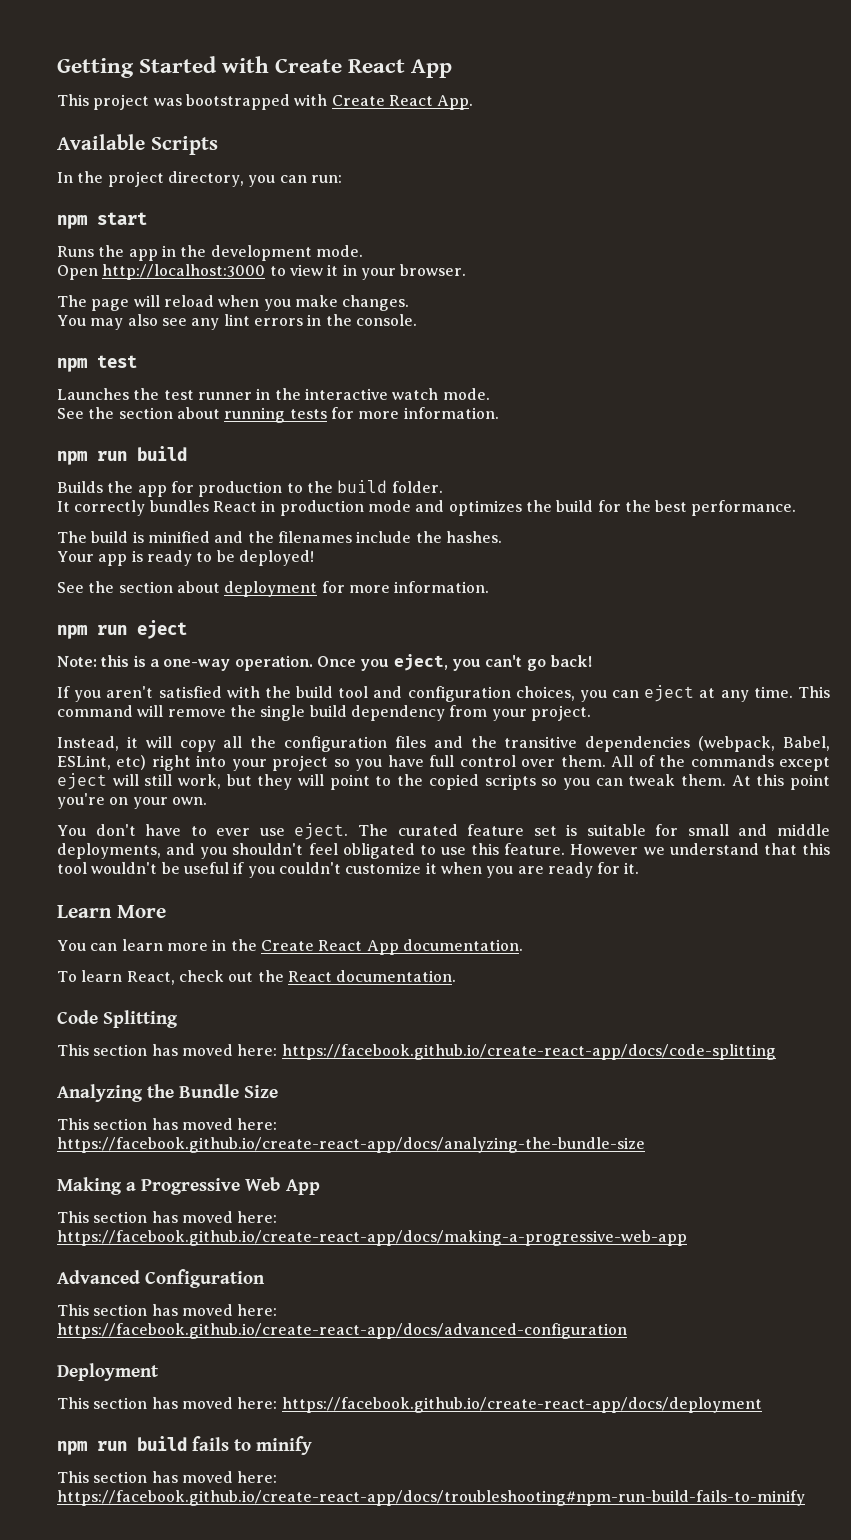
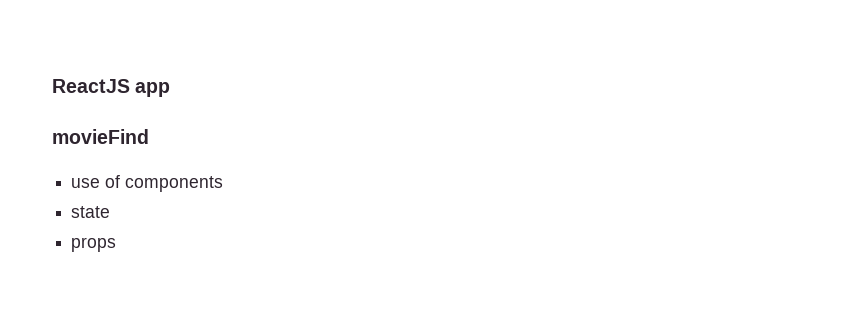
[57,56,453,78] [57,94,474,110] [57,134,218,155] [57,171,342,187] [57,212,147,229] [57,245,363,261] [57,264,467,280] [57,295,410,311] [57,314,417,330] [57,355,137,372] [57,388,490,400] [57,407,499,423] [57,446,187,465] [57,480,443,497] [57,500,797,516] [57,531,502,543] [57,550,314,566] [57,581,490,597] [57,620,187,639] [57,654,592,671] [57,685,830,702] [57,705,591,721] [57,736,830,752] [57,755,830,771] [57,773,831,790] [57,793,207,809] [57,823,830,840] [57,843,830,859] [57,862,640,878] [57,905,166,918] [57,939,523,955] [57,970,457,985] [57,1010,179,1028] [57,1044,776,1060] [57,1084,279,1102] [57,1118,278,1130] [57,1137,645,1153] [57,1177,320,1195] [57,1211,278,1223] [57,1230,687,1246] [57,1269,266,1288] [57,1304,278,1316] [57,1323,627,1339] [57,1363,159,1381] [57,1397,762,1413] [57,1436,313,1455] [57,1471,278,1483] [57,1490,805,1506] Getting Started with Create React App // This project was bootstrapped with Create React App. // Available Scripts // In the project directory, you can run: // npm start // Runs the app in the development mode. // Open http://localhost:3000 to view it in your browser. // The page will reload when you make changes. // You may also see any lint errors in the console. // npm test // Launches the test runner in the interactive watch mode. // See the section about running tests for more information. // npm run build // Builds the app for production to the build folder. // It correctly bundles React in production mode and optimizes the build for the best performance. // The build is minified and the filenames include the hashes. // Your app is ready to be deployed! // See the section about deployment for more information. // npm run eject // Note: this is a one-way operation. Once you eject, you can't go back! // If you aren't satisfied with the build tool and configuration choices, you can eject at any time. This command will remove the single build dependency from your project. // Instead, it will copy all the configuration files and the transitive dependencies (webpack, Babel, ESLint, etc) right into your project so you have full control over them. All of the commands except eject will still work, but they will point to the copied scripts so you can tweak them. At this point you're on your own. // You don't have to ever use eject. The curated feature set is suitable for small and middle deployments, and you shouldn't feel obligated to use this feature. However we understand that this tool wouldn't be useful if you couldn't customize it when you are ready for it. // Learn More // You can learn more in the Create React App documentation. // To learn React, check out the React documentation. // Code Splitting // This section has moved here: https://facebook.github.io/create-react-app/docs/code-splitting // Analyzing the Bundle Size // This section has moved here: https://facebook.github.io/create-react-app/docs/analyzing-the-bundle-size // Making a Progressive Web App // This section has moved here: https://facebook.github.io/create-react-app/docs/making-a-progressive-web-app // Advanced Configuration // This section has moved here: https://facebook.github.io/create-react-app/docs/advanced-configuration // Deployment // This section has moved here: https://facebook.github.io/create-react-app/docs/deployment // npm run build fails to minify // This section has moved here: https://facebook.github.io/create-react-app/docs/troubleshooting#npm-run-build-fails-to-minify -> [52,79,171,97] [52,129,149,144] [71,175,224,192] [71,206,111,218] [71,237,117,252] ReactJS app // movieFind // use of components // state // props

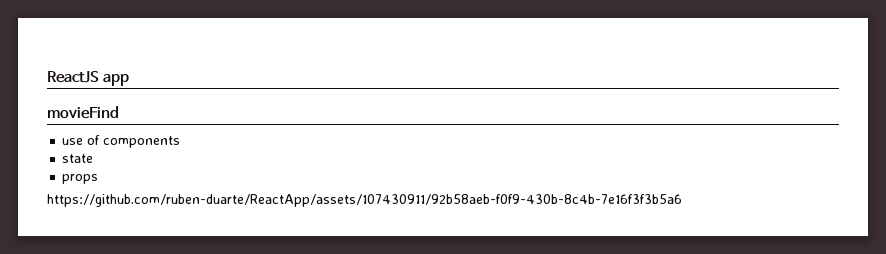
(117, 244) none -> [47,194,682,207] // https://github.com/ruben-duarte/ReactApp/assets/107430911/92b58aeb-f0f9-430b-8c4b-7e16f3f3b5a6

